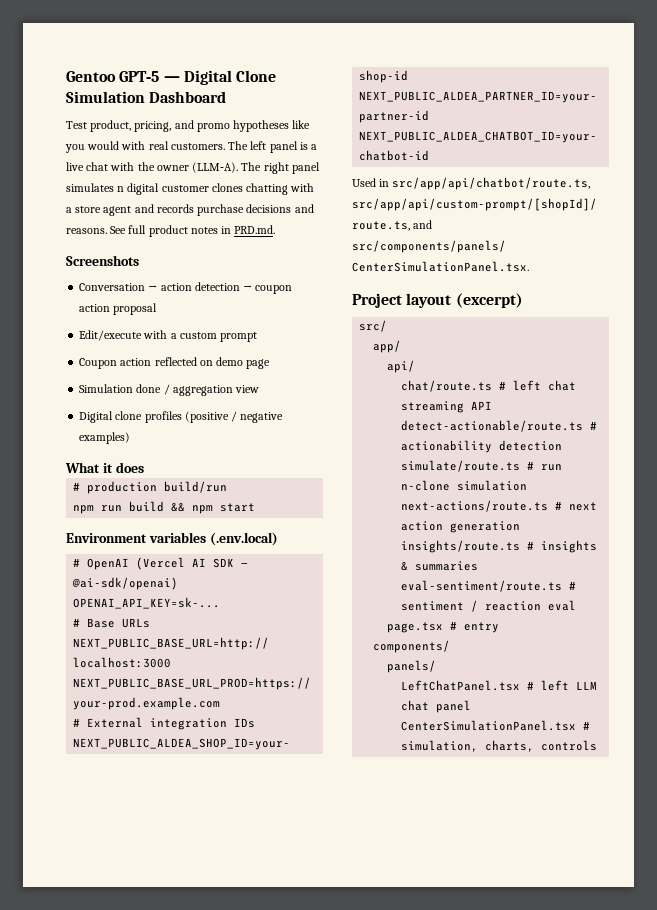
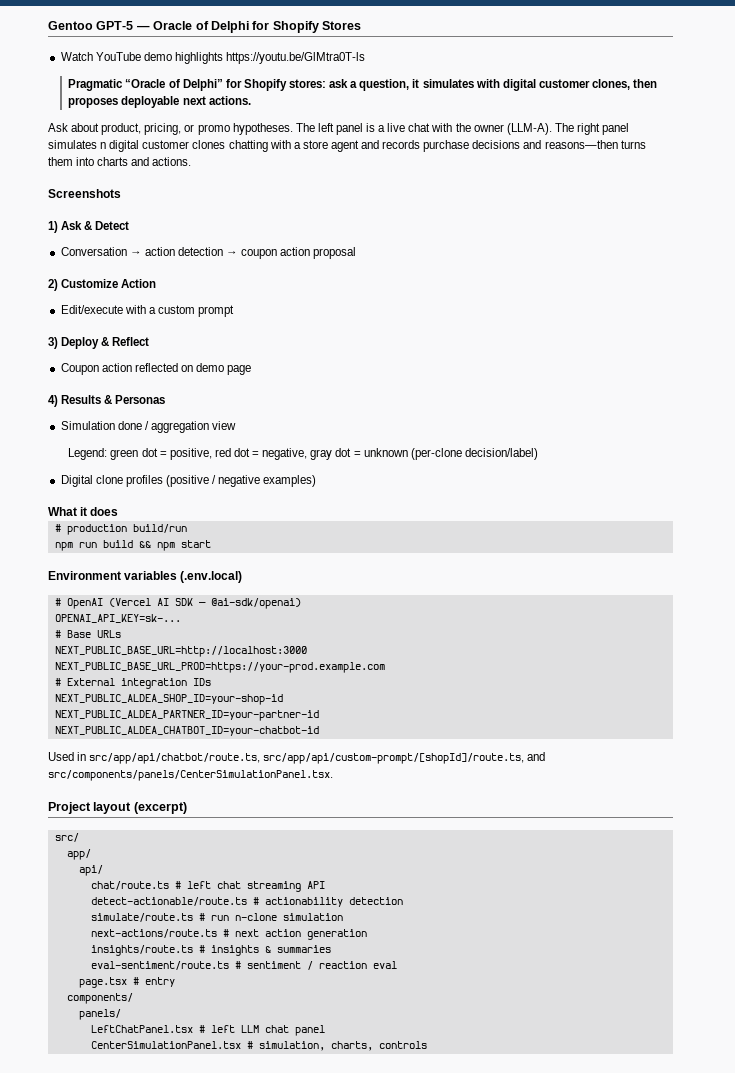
[183,70,277,85] [66,91,227,103] [66,120,311,132] [65,141,225,153] Digital Clone Simulation Dashboard // Test product, pricing, and promo hypotheses like you would with real customers. -> [153,21,361,33] [60,52,366,64] [68,79,658,91] [68,96,251,108] [48,123,293,135] Oracle of Delphi for Shopify Stores // Watch YouTube demo highlights https://youtu.be/GlMtra0T-ls // Pragmatic “Oracle of Delphi” for Shopify stores: ask a question, it simulates with digital customer clones, then proposes deployable next actions. // Ask about product, pricing, or promo hypotheses.
[66,225,276,237] [66,255,139,266] reasons. See full product notes in PRD.md. // Screenshots -> [544,140,646,149] [48,157,192,166] [48,189,121,198] [48,221,130,233] reasons—then turns them into charts and actions. // Screenshots // 1) Ask & Detect
(158, 309) none -> [48,279,157,291] // 2) Customize Action
(258, 337) none -> [48,337,150,349] // 3) Deploy & Reflect
(271, 364) none -> [48,395,166,407] // 4) Results & Personas
(260, 389) none -> [68,448,538,460] // Legend: green dot = positive, red dot = negative, gray dot = unknown (per‑clone decision/label)

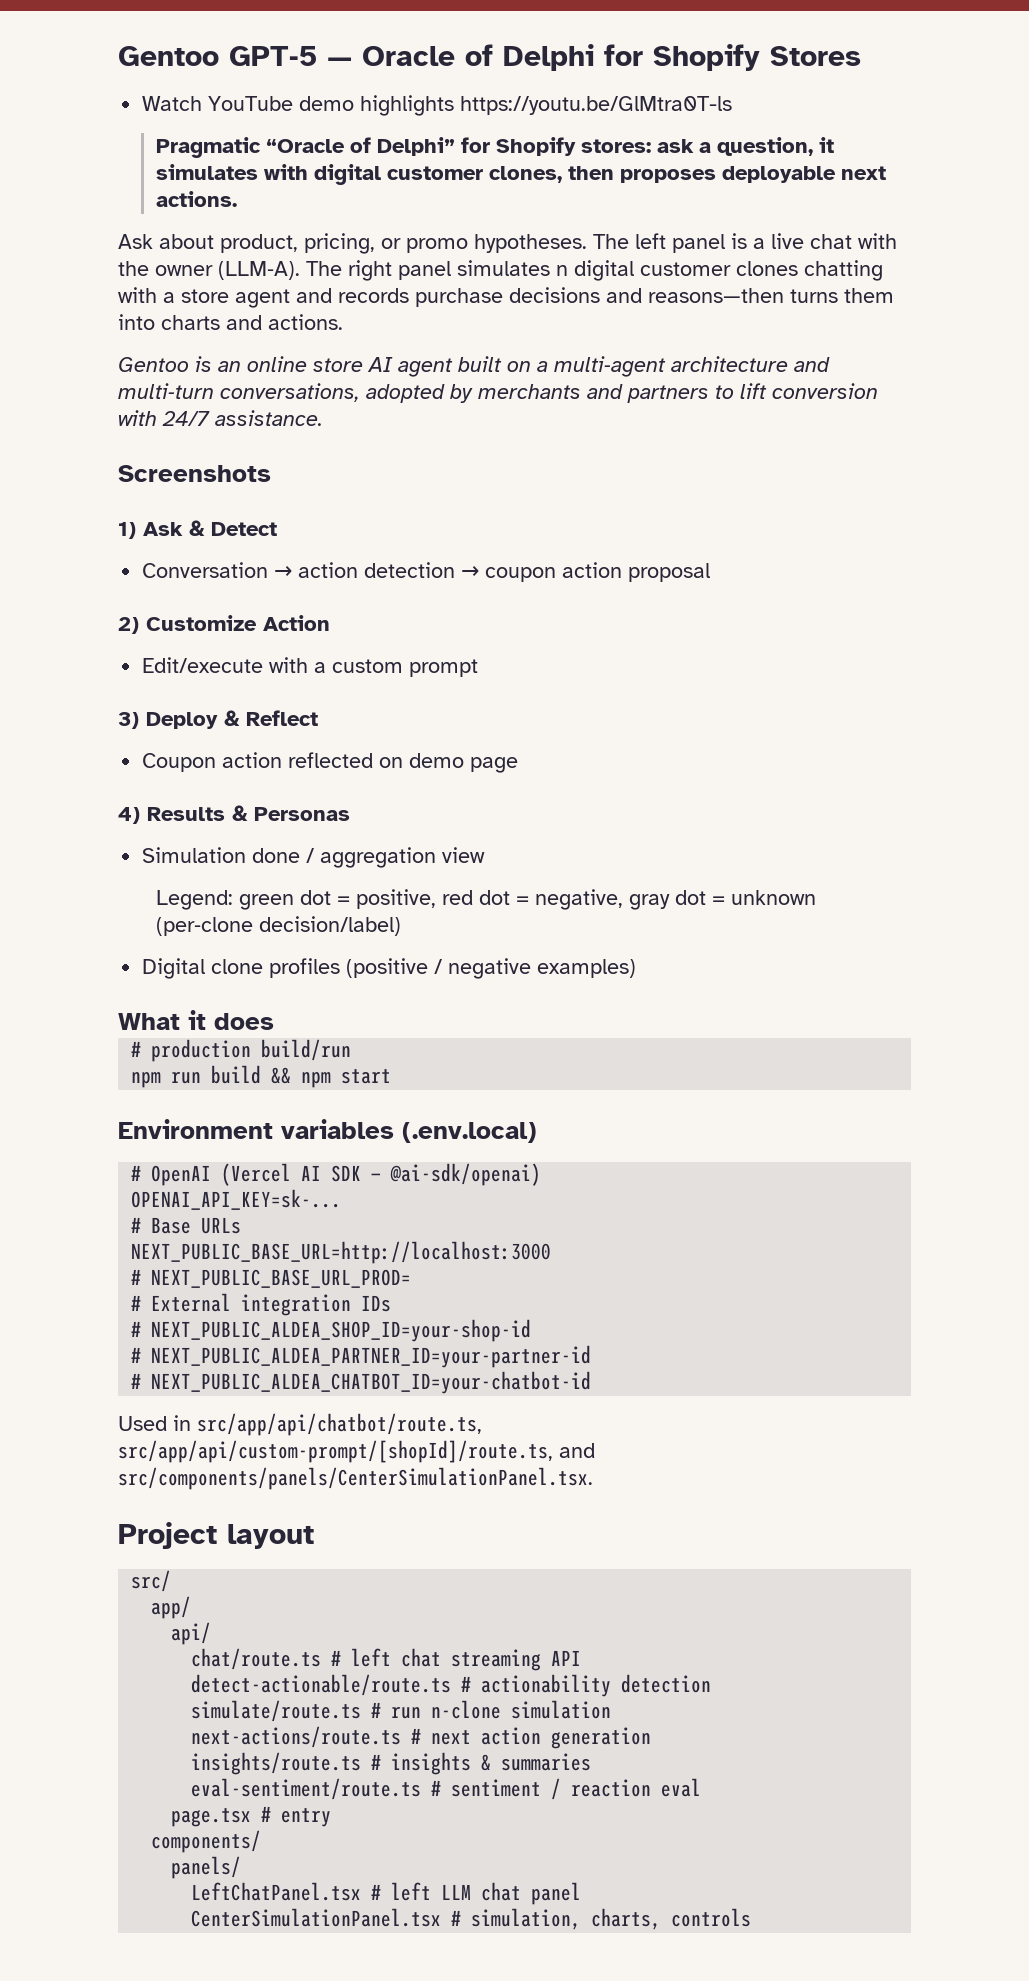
(192, 161) none -> [118,356,830,377] [118,383,878,403] [118,410,323,426] // Gentoo is an online store AI agent built on a multi‑agent architecture and multi‑turn conversations, adopted by merchants and partners to lift conversion with 24/7 assistance.
[54,662,385,673] NEXT_PUBLIC_BASE_URL_PROD=https://your-prod.example.com -> [131,1269,412,1288] # NEXT_PUBLIC_BASE_URL_PROD=
(211, 682) none -> [131,1321,142,1337] #
(283, 699) none -> [131,1347,142,1363] #
(319, 715) none -> [131,1373,142,1389] #
[133,802,187,814] (excerpt) -> (314, 1536) none

